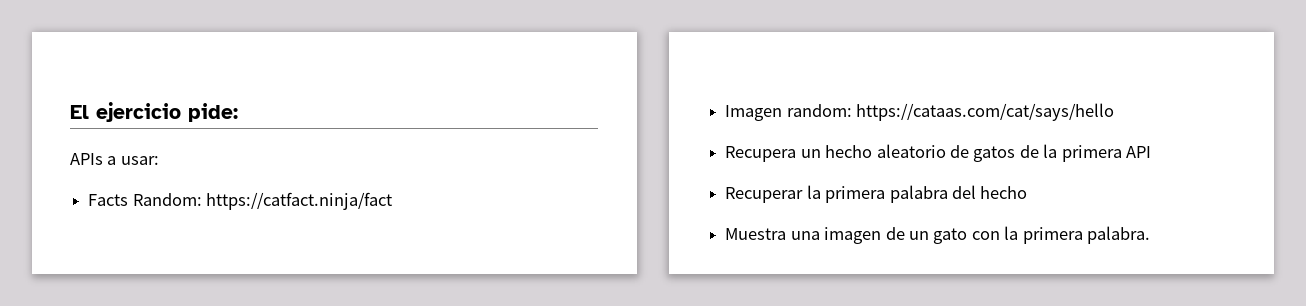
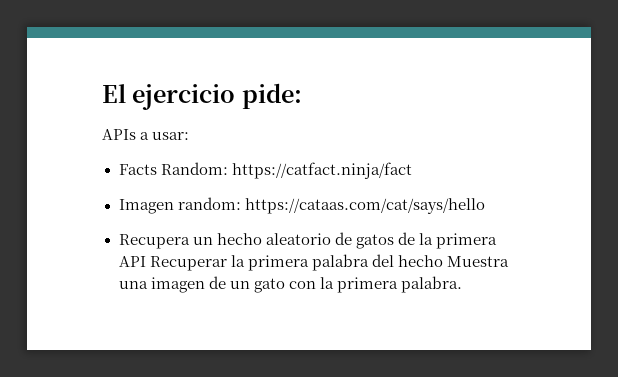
(1152, 152) // -> (146, 261) none
(1028, 192) // -> (443, 261) none

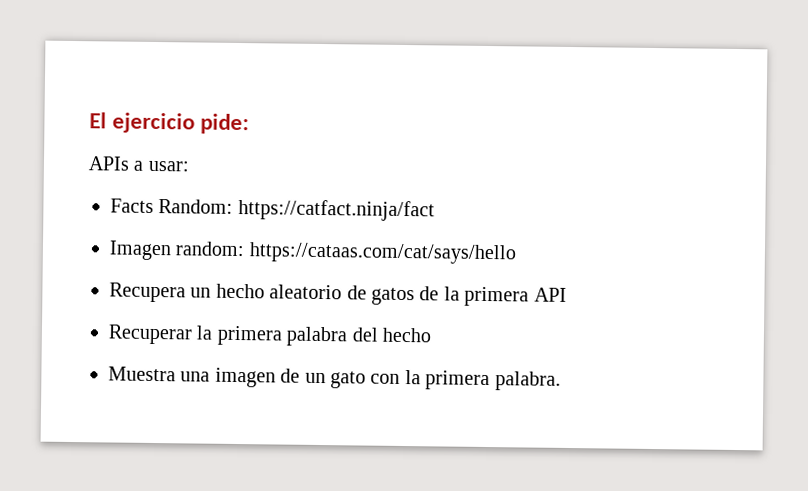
(146, 261) none -> (567, 294) //
(443, 261) none -> (432, 335) //

